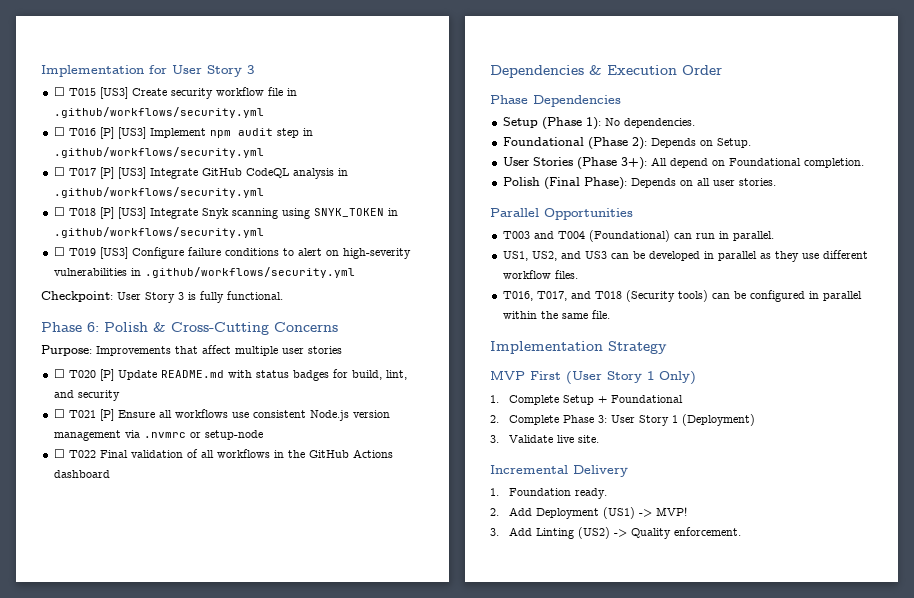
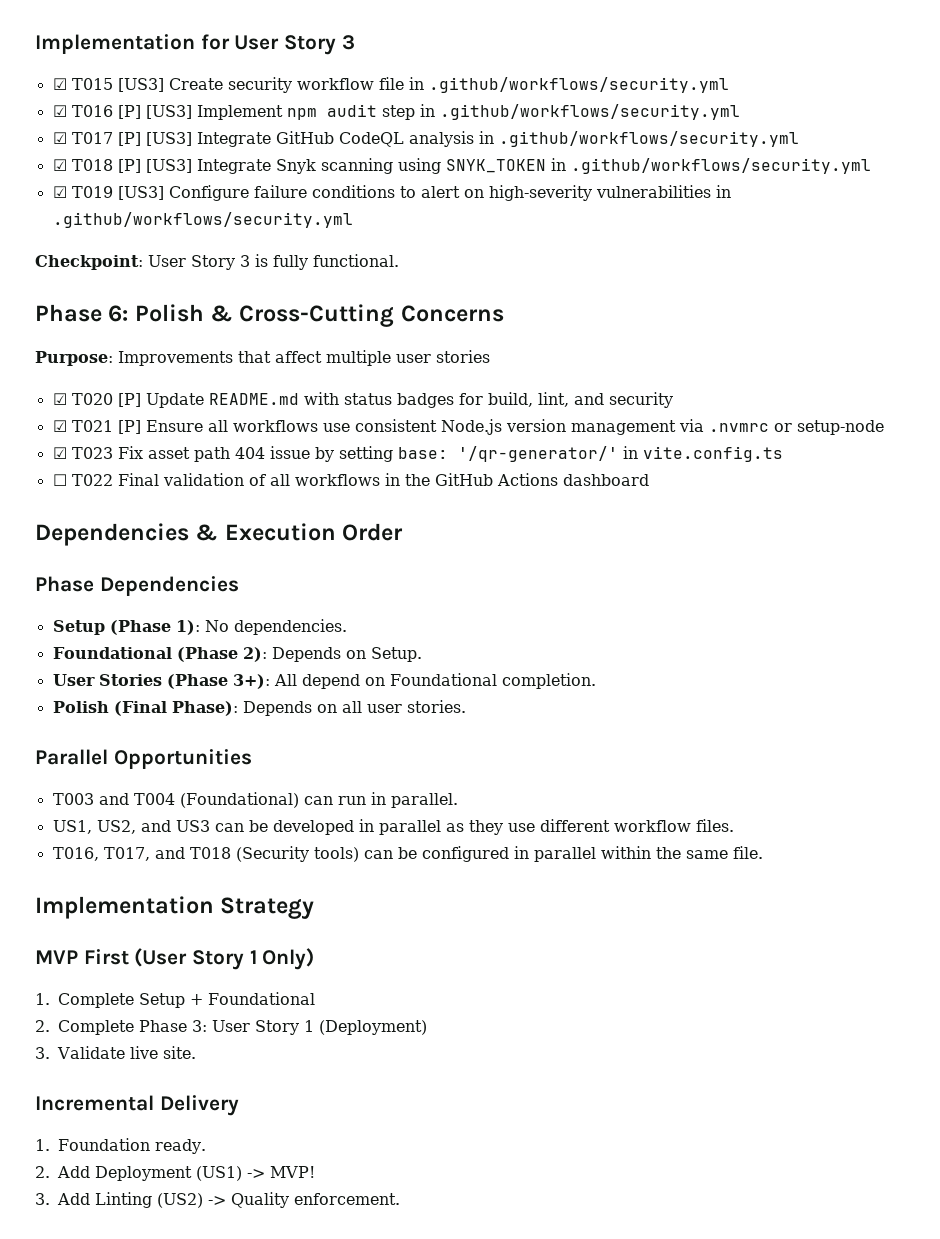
[53,87,65,96] ☐ -> [52,78,67,90] ☑
[53,127,65,136] ☐ -> [52,105,67,117] ☑
[53,167,65,176] ☐ -> [52,132,67,144] ☑
[53,207,65,216] ☐ -> [52,159,67,171] ☑
[53,247,65,256] ☐ -> [52,186,67,198] ☑
[53,369,65,378] ☐ -> [52,393,67,405] ☑
[53,409,65,418] ☐ -> [52,420,67,432] ☑
(263, 435) none -> [52,446,783,462] // ☑ T023 Fix asset path 404 issue by setting base: '/qr-generator/' in vite.config.ts

